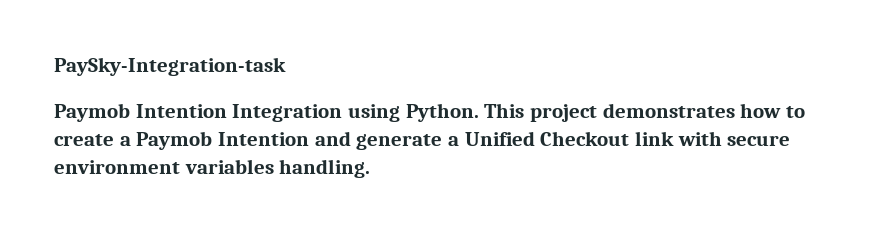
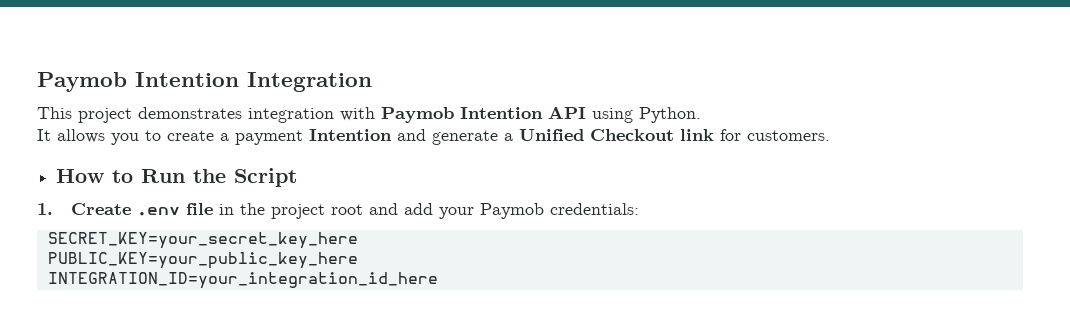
[54,57,286,76] PaySky-Integration-task // -> (37, 82) none
[348,103,479,122] using Python. -> (372, 82) //
[740,103,782,118] how -> [248,106,701,123] [37,129,139,145] integration with Paymob Intention API using Python. // It allows you
[136,131,213,150] Paymob -> [235,130,303,145] payment
[677,131,791,146] [54,159,371,178] with secure environment variables handling. -> [720,129,830,141] [56,168,298,187] [37,203,640,219] [47,232,358,249] [47,252,358,269] [47,272,438,289] for customers. // How to Run the Script // 1. Create .env file in the project root and add your Paymob credentials: // SECRET_KEY=your_secret_key_here // PUBLIC_KEY=your_public_key_here // INTEGRATION_ID=your_integration_id_here

